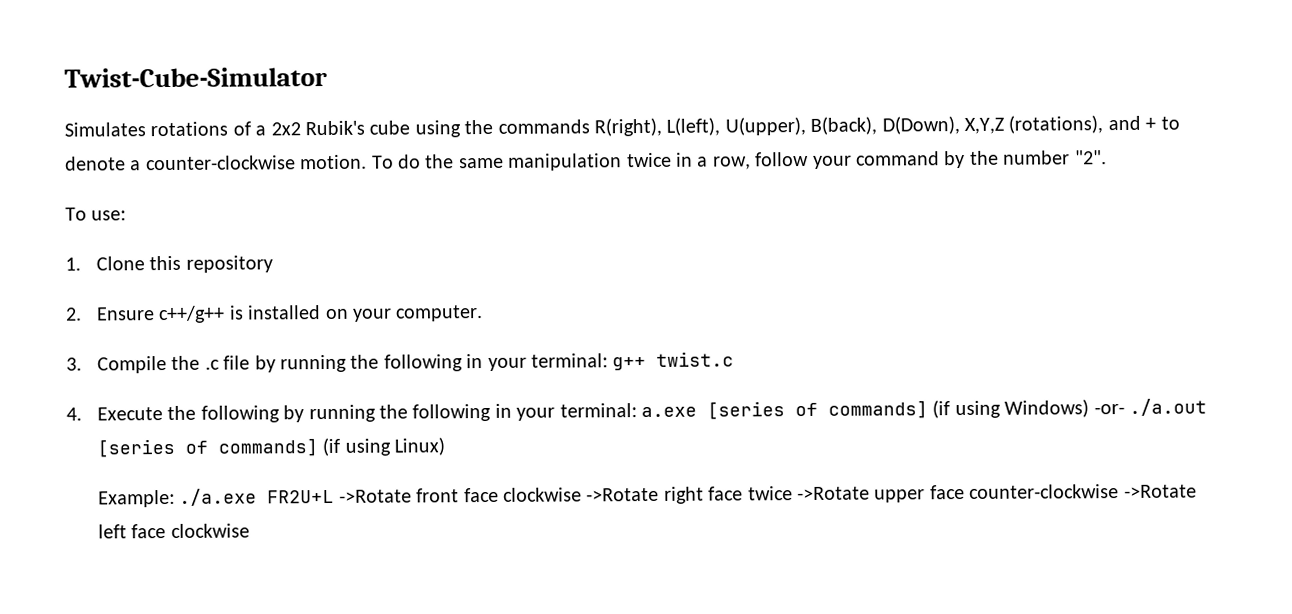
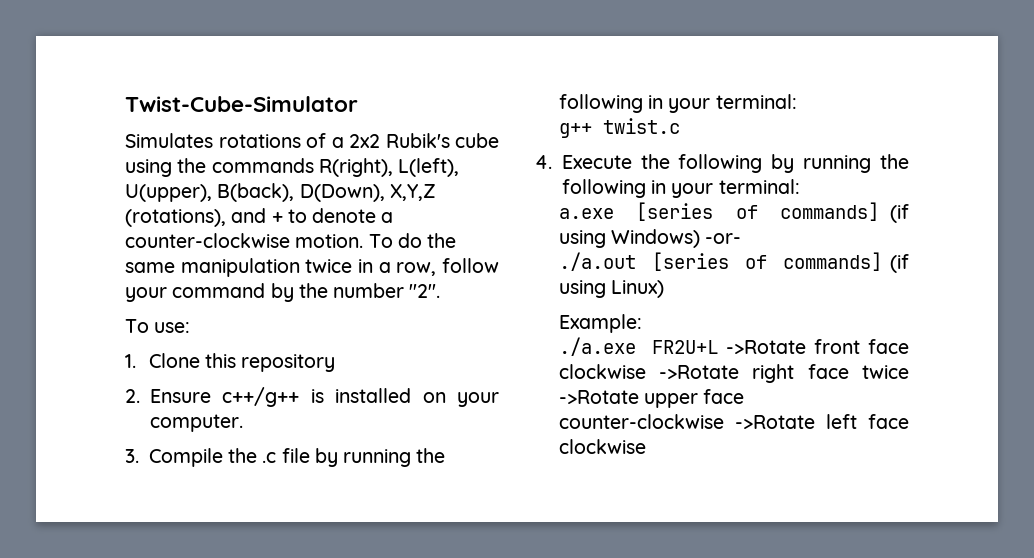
(608, 360) none -> (797, 101) //
(637, 410) none -> (800, 186) //
(1125, 409) none -> (742, 238) //
(175, 498) none -> (642, 323) //

